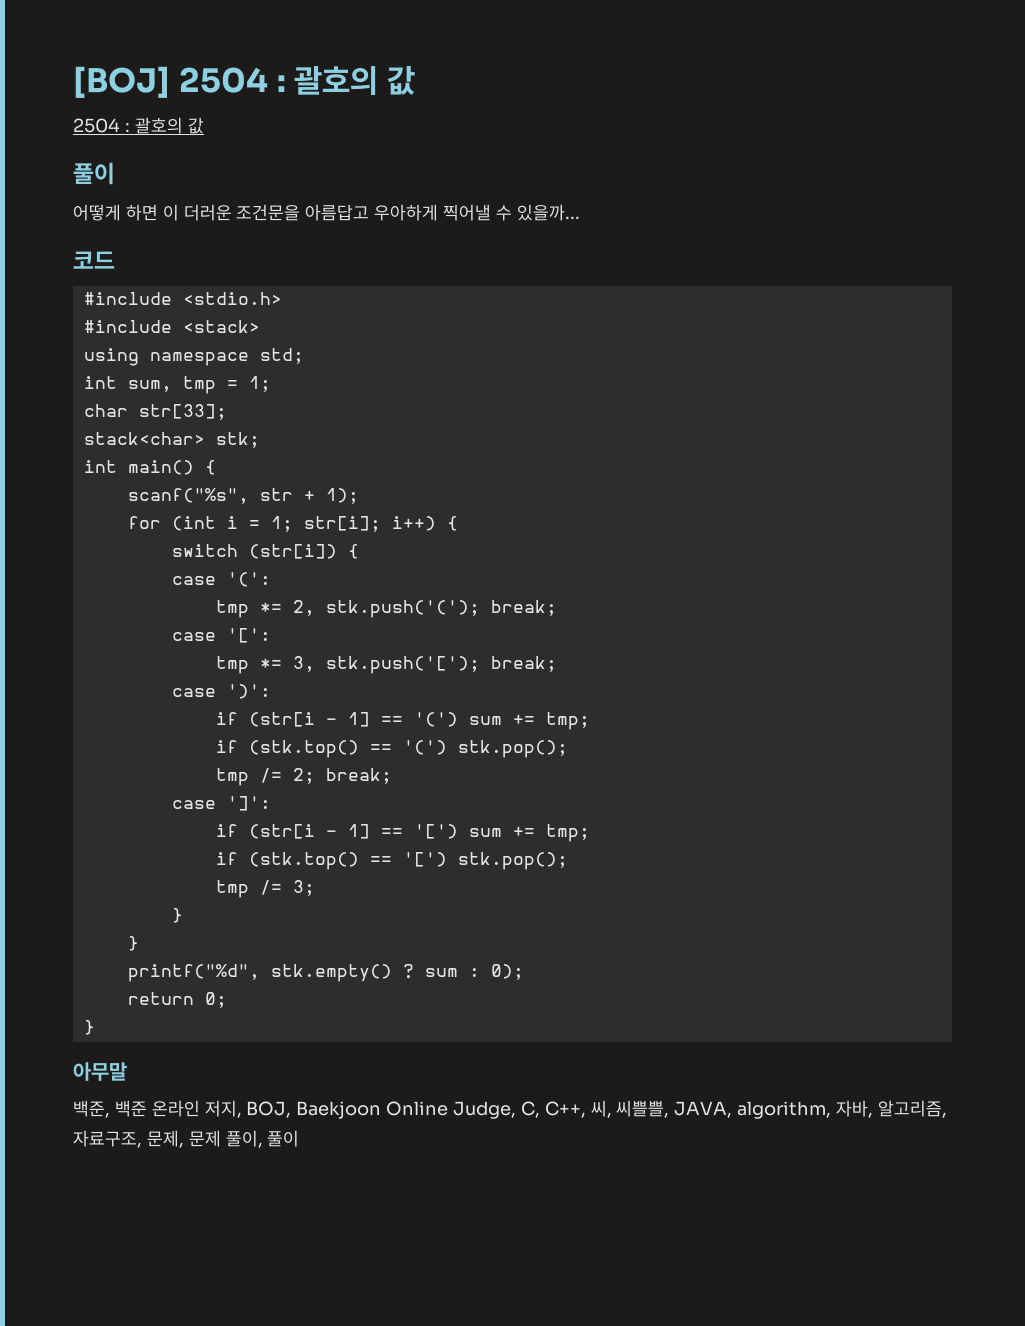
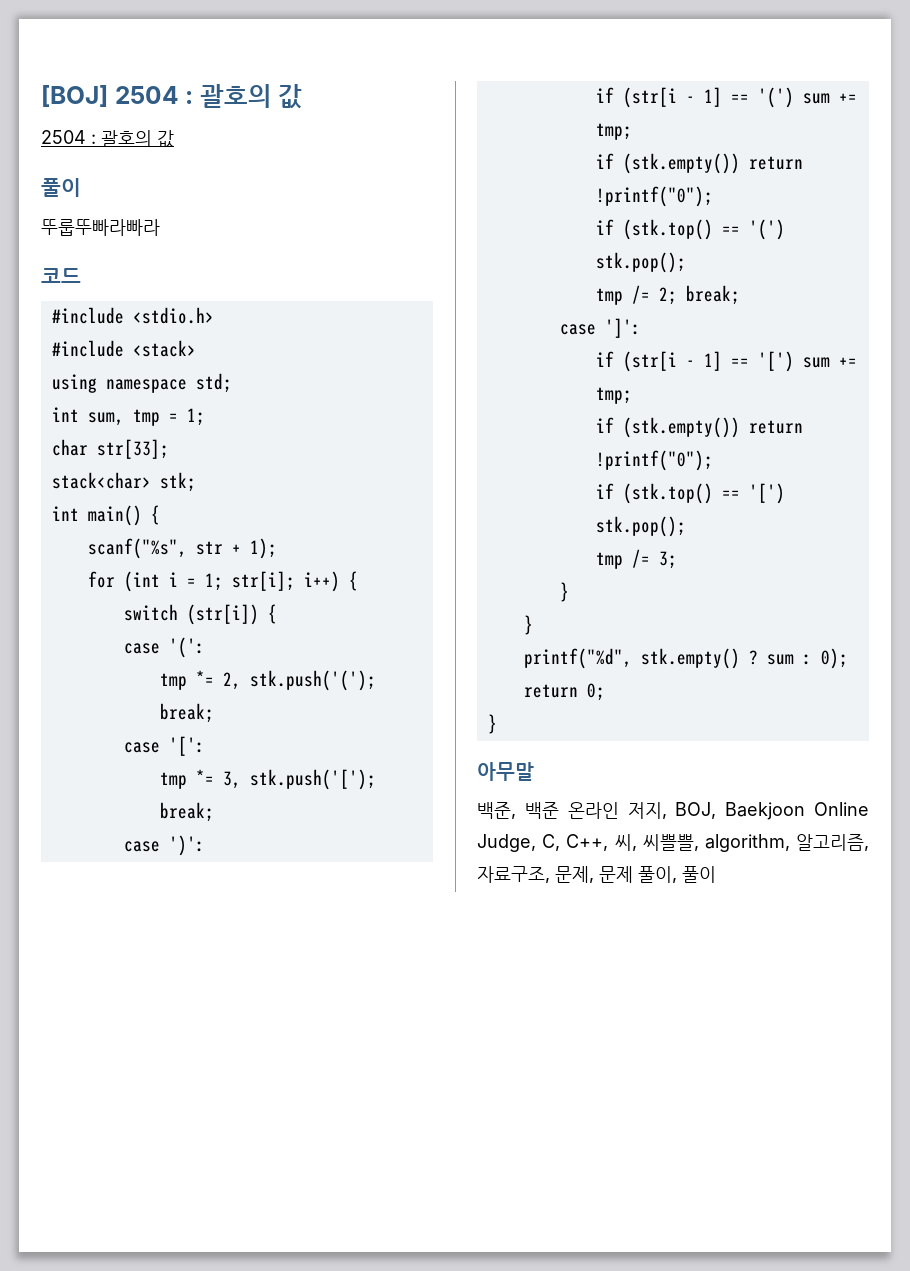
[73,204,580,221] 어떻게 하면 이 더러운 조건문을 아름답고 우아하게 찍어낼 수 있을까... -> [41,219,160,236] 뚜룹뚜빠라빠라
(590, 721) none -> [595,153,803,174] [595,186,713,207] // if (stk.empty()) return !printf("0");
(590, 833) none -> [595,417,803,438] [595,450,713,471] // if (stk.empty()) return !printf("0");
[674,1100,874,1119] JAVA, algorithm, 자바, -> [704,834,790,852] algorithm,

